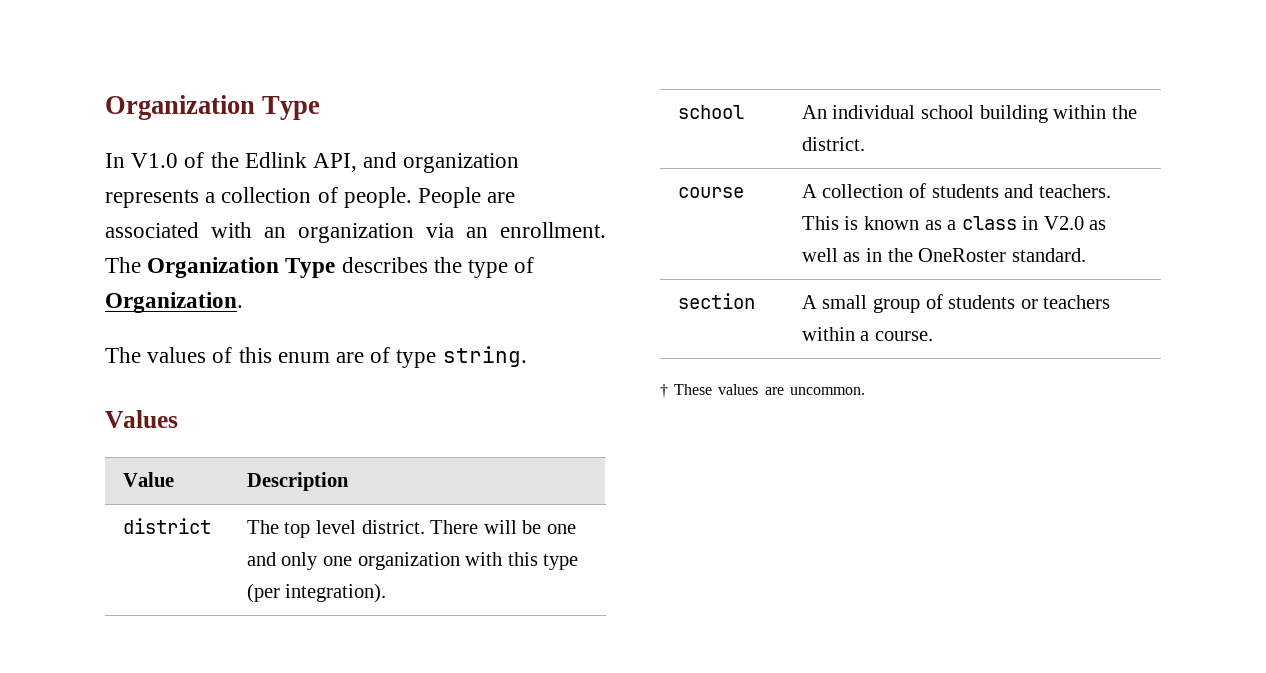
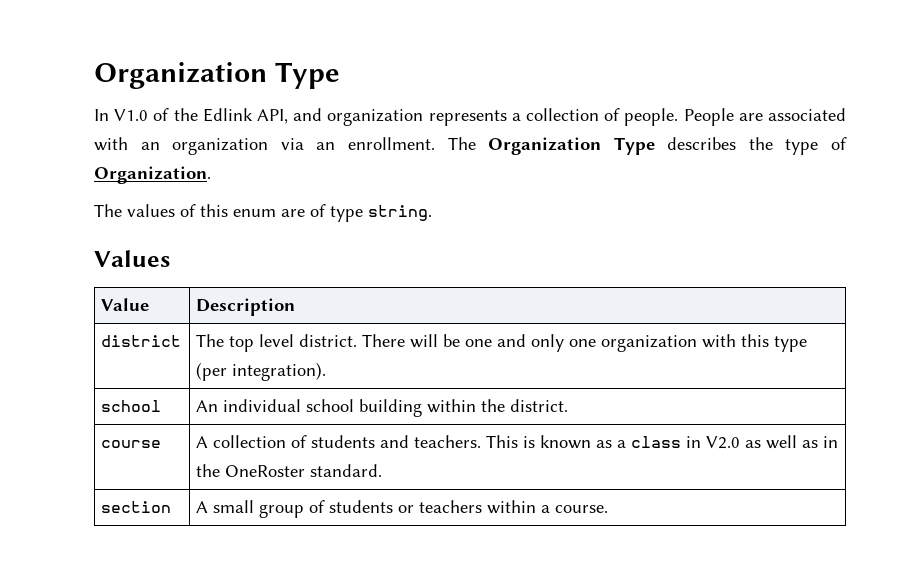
[660,384,865,398] // † These values are uncommon. -> (609, 509) none

